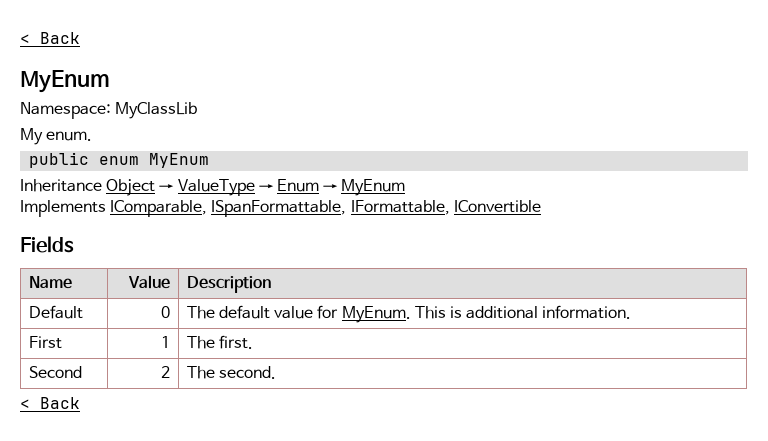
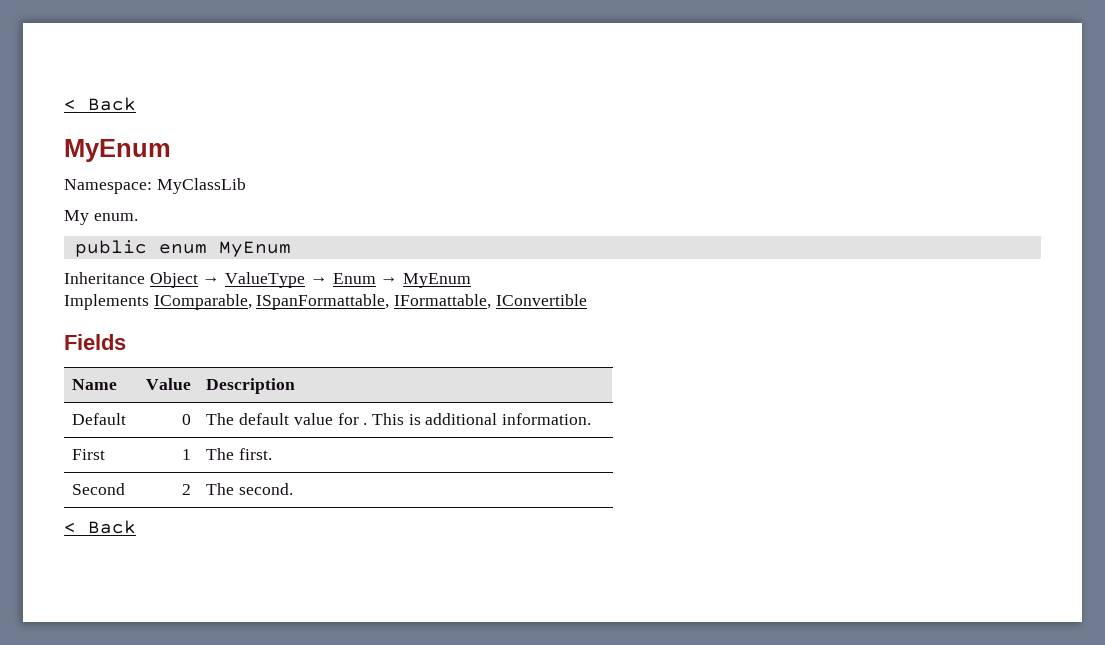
[341,306,411,323] MyEnum. -> [363,423,368,425] .

